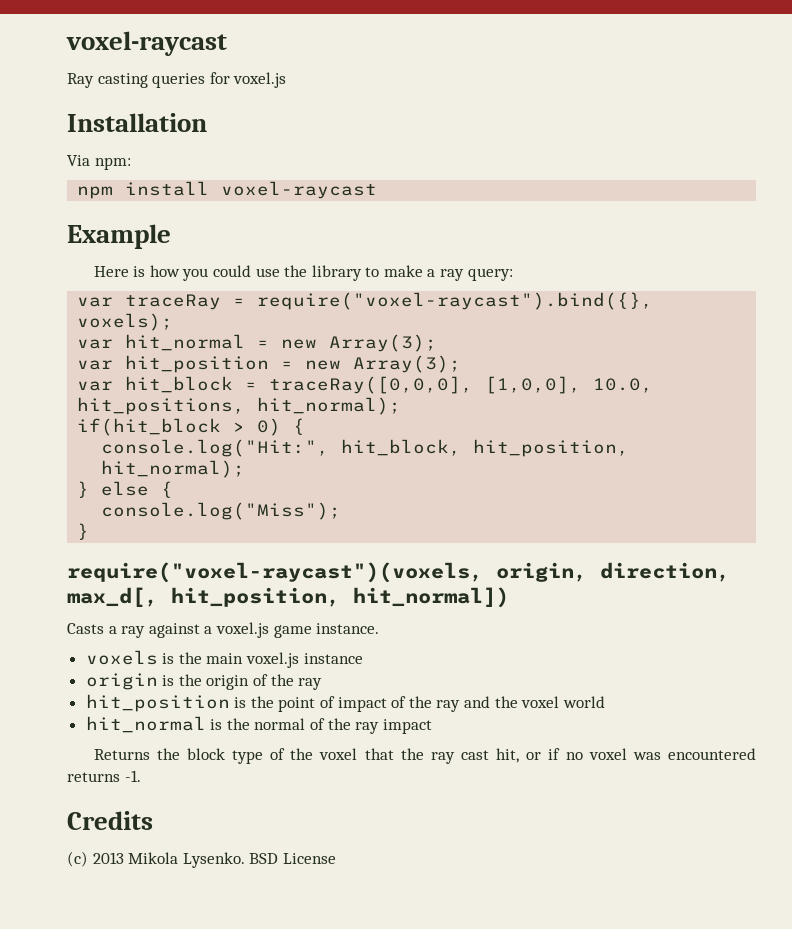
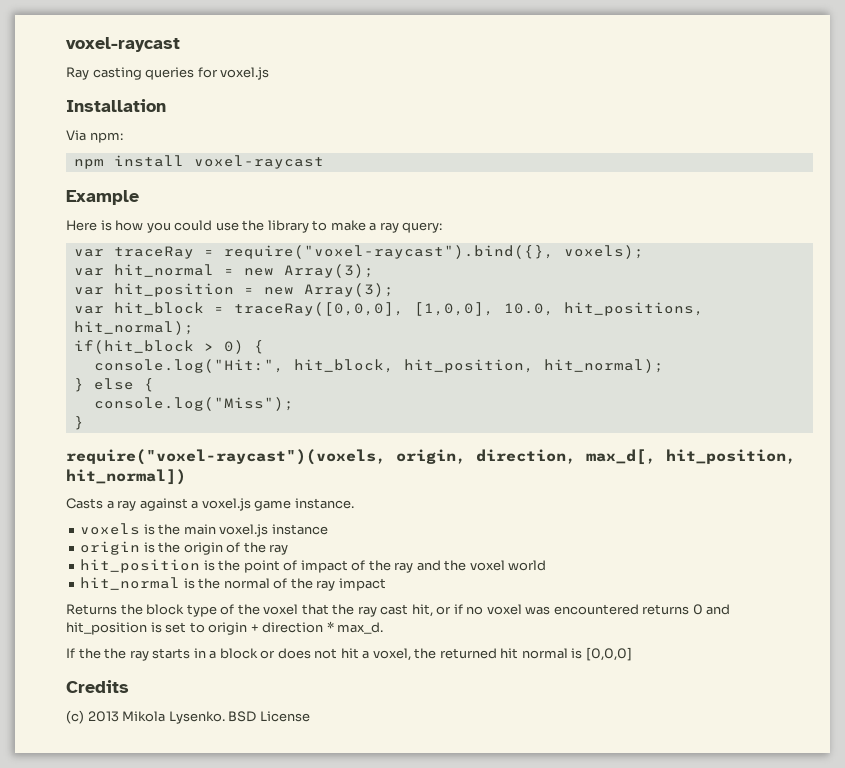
[124,770,141,782] -1. -> [692,604,731,615] [66,621,384,635] [66,647,632,661] 0 and hit_position is set to origin + direction * max_d. // If the the ray starts in a block or does not hit a voxel, the returned hit normal is [0,0,0]

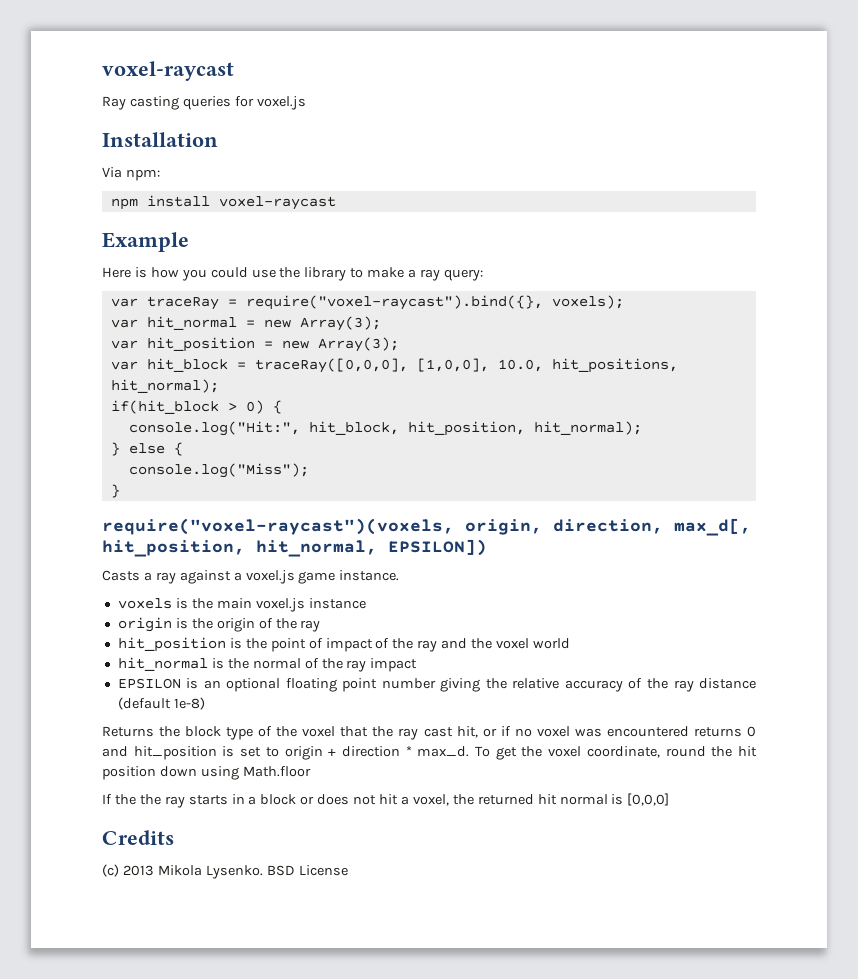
[66,469,186,485] hit_normal]) -> [256,539,487,557] hit_normal, EPSILON])
(386, 584) none -> [117,678,756,692] [117,697,205,710] // EPSILON is an optional floating point number giving the relative accuracy of the ray distance (default 1e-8)
(384, 628) none -> [475,746,757,760] [102,766,311,780] To get the voxel coordinate, round the hit position down using Math.floor

